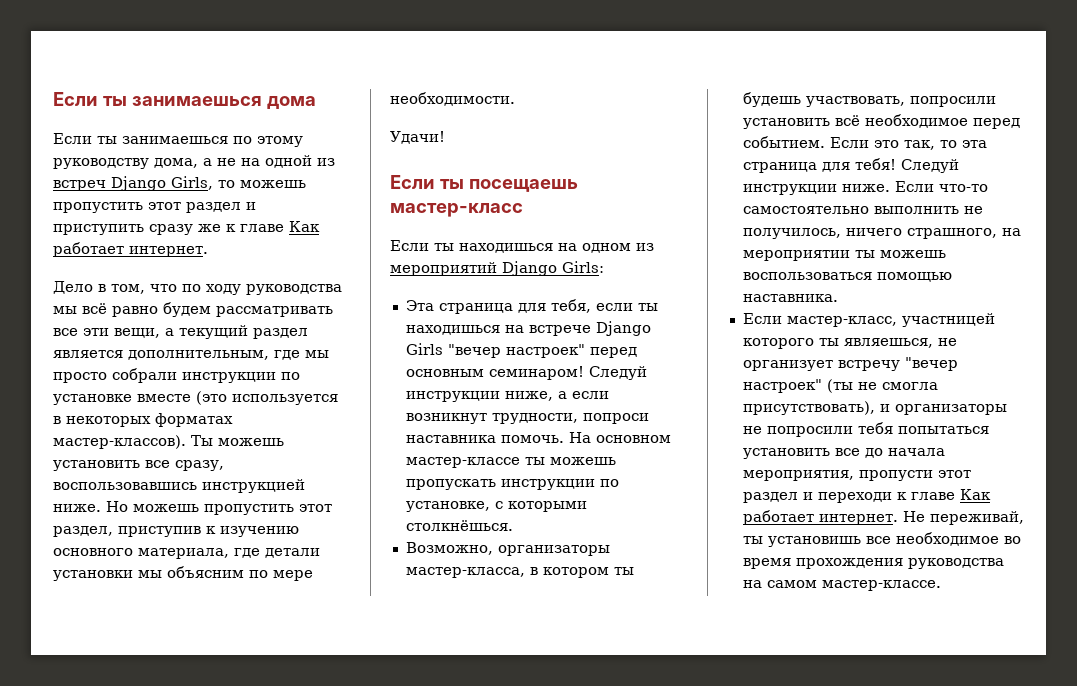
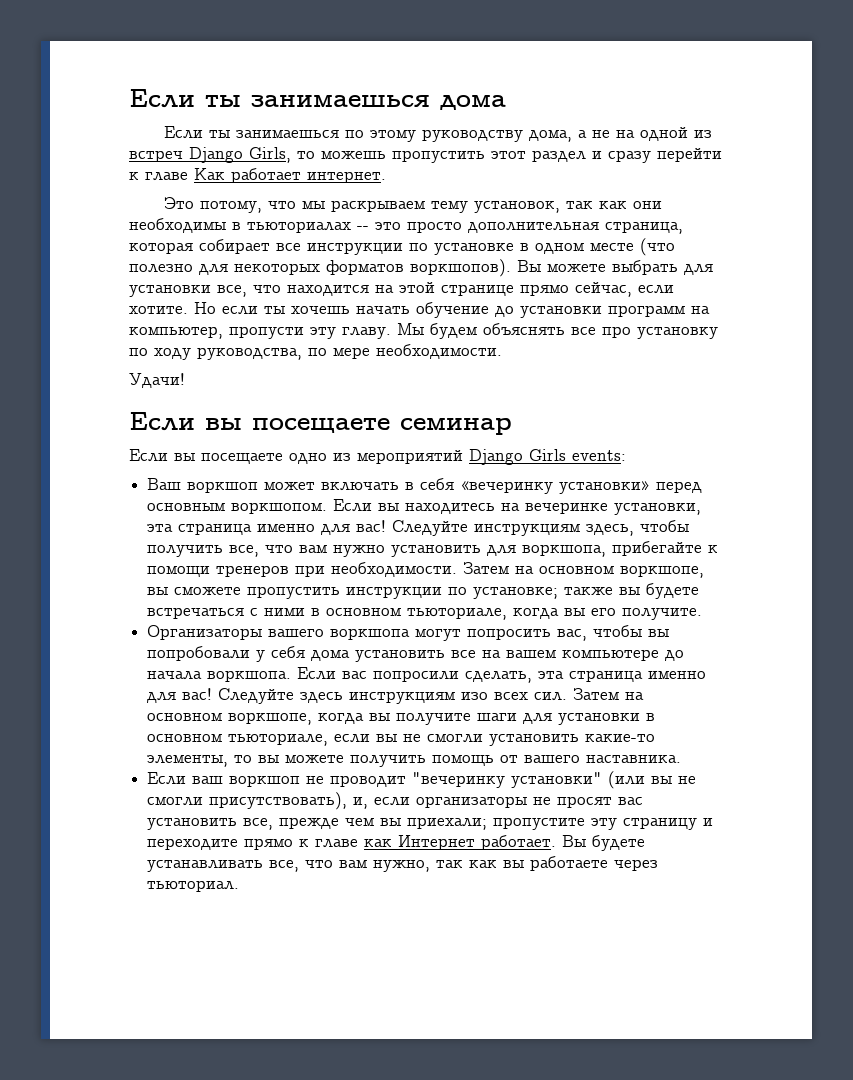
[53,224,221,235] приступить сразу же -> [608,148,722,163] сразу перейти
[53,281,342,295] [53,302,333,317] [53,325,308,339] [53,350,329,360] [53,368,300,383] [53,391,338,405] [53,413,233,427] [53,435,284,449] [53,460,224,471] [53,479,305,493] [53,501,332,515] [53,526,299,537] [53,548,320,559] [53,566,244,581] Дело в том, что по ходу руководства мы всё равно будем рассматривать все эти вещи, а текущий раздел является дополнительным, где мы просто собрали инструкции по установке вместе (это используется в некоторых форматах мастер-классов). Ты можешь установить все сразу, воспользовавшись инструкцией ниже. Но можешь пропустить этот раздел, приступив к изучению основного материала, где детали установки мы объясним -> [164,197,663,213] [129,218,683,234] [129,238,675,256] [129,259,713,277] [129,282,674,297] [129,302,710,318] [129,323,718,339] [129,347,302,360] Это потому, что мы раскрываем тему установок, так как они необходимы в тьюториалах -- это просто дополнительная страница, которая собирает все инструкции по установке в одном месте (что полезно для некоторых форматов воркшопов). Вы можете выбрать для установки все, что находится на этой странице прямо сейчас, если хотите. Но если ты хочешь начать обучение до установки программ на компьютер, пропусти эту главу. Мы будем объяснять все про установку по ходу руководства,
[439,179,578,192] [390,203,523,217] [390,240,654,253] [390,261,604,276] [405,299,658,314] [405,321,651,336] [405,343,637,358] [405,366,647,380] [405,391,609,402] [405,413,649,424] [405,432,671,443] [405,457,616,468] [405,479,619,490] [405,501,587,512] [405,520,513,531] [405,542,610,556] [405,567,634,578] [742,92,996,107] [742,114,1020,129] [742,136,987,150] [742,158,959,173] [742,181,988,195] [742,206,983,214] [742,228,1021,239] [742,250,946,261] [742,272,952,282] [742,294,838,302] [742,313,995,327] [742,338,957,349] [742,357,958,371] [742,379,938,393] [742,401,1007,415] [742,422,989,437] [742,448,945,459] [742,470,971,481] [742,489,991,503] [742,510,1024,525] [742,532,1021,547] [742,558,1004,569] [742,580,941,591] ты посещаешь мастер-класс // Если ты находишься на одном из мероприятий Django Girls: // Эта страница для тебя, если ты находишься на встрече Django Girls "вечер настроек" перед основным семинаром! Следуй инструкции ниже, а если возникнут трудности, попроси наставника помочь. На основном мастер-классе ты можешь пропускать инструкции по установке, с которыми столкнёшься. // Возможно, организаторы мастер-класса, в котором ты будешь участвовать, попросили установить всё необходимое перед событием. Если это так, то эта страница для тебя! Следуй инструкции ниже. Если что-то самостоятельно выполнить не получилось, ничего страшного, на мероприятии ты можешь воспользоваться помощью наставника. // Если мастер-класс, участницей которого ты являешься, не организует встречу "вечер настроек" (ты не смогла присутствовать), и организаторы не попросили тебя попытаться установить все до начала мероприятия, пропусти этот раздел и переходи к главе Как работает интернет. Не переживай, ты установишь все необходимое во время прохождения руководства на самом мастер-классе. -> [205,418,512,435] [129,449,626,465] [147,478,703,494] [147,499,702,515] [147,520,690,536] [147,541,719,557] [147,562,705,578] [147,583,700,599] [147,607,703,620] [147,625,670,641] [147,646,685,662] [147,667,707,683] [147,688,645,704] [147,712,656,725] [147,733,656,746] [147,755,682,767] [147,771,697,789] [147,792,644,810] [147,817,714,830] [147,835,646,851] [147,856,659,872] [147,880,240,892] вы посещаете семинар // Если вы посещаете одно из мероприятий Django Girls events: // Ваш воркшоп может включать в себя «вечеринку установки» перед основным воркшопом. Если вы находитесь на вечеринке установки, эта страница именно для вас! Следуйте инструкциям здесь, чтобы получить все, что вам нужно установить для воркшопа, прибегайте к помощи тренеров при необходимости. Затем на основном воркшопе, вы сможете пропустить инструкции по установке; также вы будете встречаться с ними в основном тьюториале, когда вы его получите. // Организаторы вашего воркшопа могут попросить вас, чтобы вы попробовали у себя дома установить все на вашем компьютере до начала воркшопа. Если вас попросили сделать, эта страница именно для вас! Следуйте здесь инструкциям изо всех сил. Затем на основном воркшопе, когда вы получите шаги для установки в основном тьюториале, если вы не смогли установить какие-то элементы, то вы можете получить помощь от вашего наставника. // Если ваш воркшоп не проводит "вечеринку установки" (или вы не смогли присутствовать), и, если организаторы не просят вас установить все, прежде чем вы приехали; пропустите эту страницу и переходите прямо к главе как Интернет работает. Вы будете устанавливать все, что вам нужно, так как вы работаете через тьюториал.

